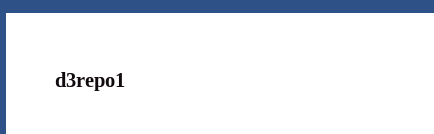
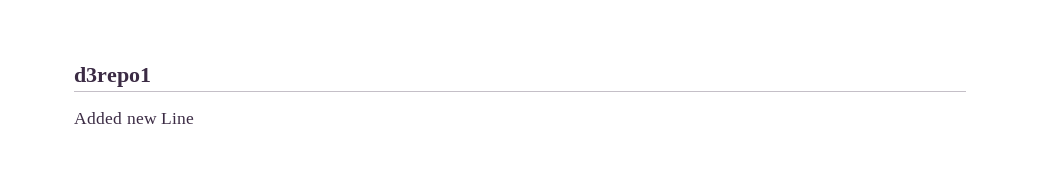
(125, 81) none -> [74,112,195,124] // Added new Line

